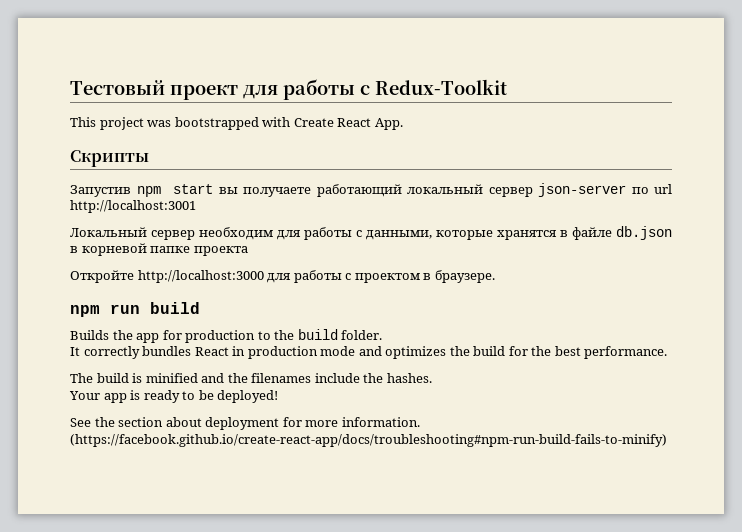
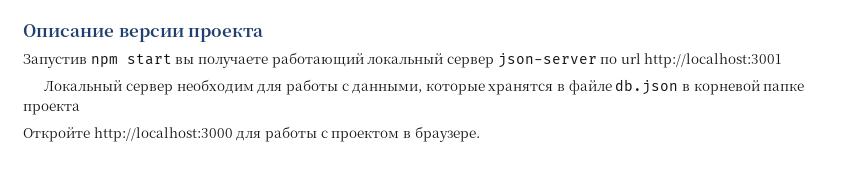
[70,79,507,100] [70,117,403,130] [70,150,149,167] Тестовый проект для работы с Redux-Toolkit // This project was bootstrapped with Create React App. // Скрипты -> [23,24,264,42] Описание версии проекта
[70,302,200,317] [70,329,383,343] [70,346,668,359] [70,373,432,383] [69,390,279,403] [70,417,420,430] [70,434,667,447] // npm run build // Builds the app for production to the build folder. // It correctly bundles React in production mode and optimizes the build for the best performance. // The build is minified and the filenames include the hashes. // Your app is ready to be deployed! // See the section about deployment for more information. (https://facebook.github.io/create-react-app/docs/troubleshooting#npm-run-build-fails-to-minify) -> (480, 134) none

